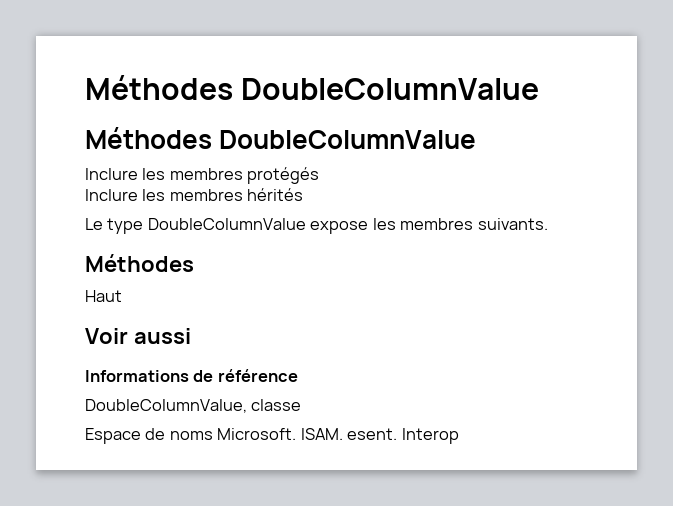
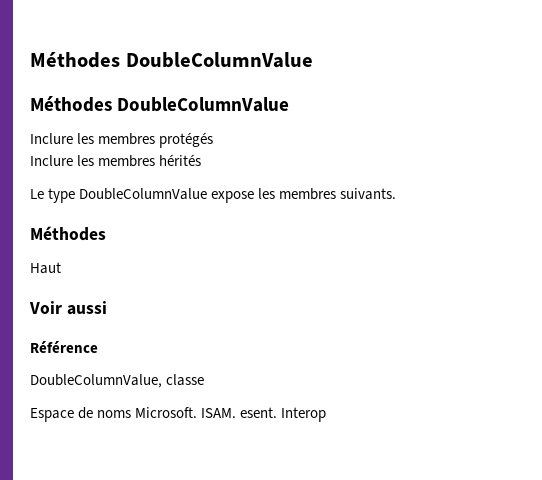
[85,369,298,382] Informations de référence -> [30,341,98,353] Référence

